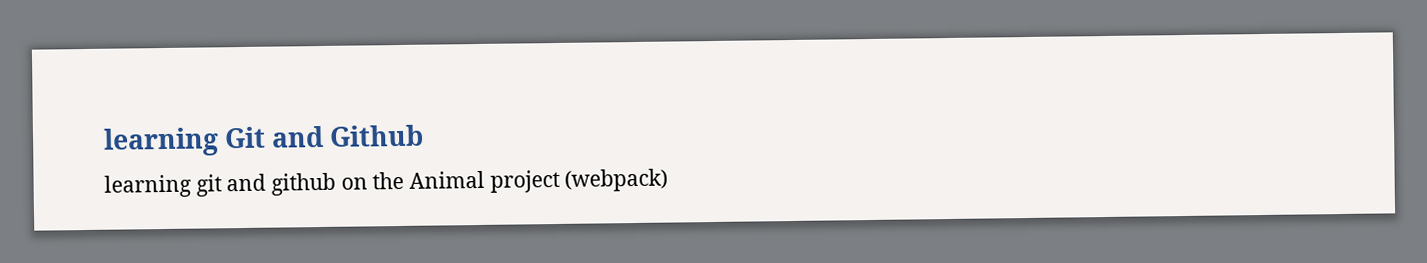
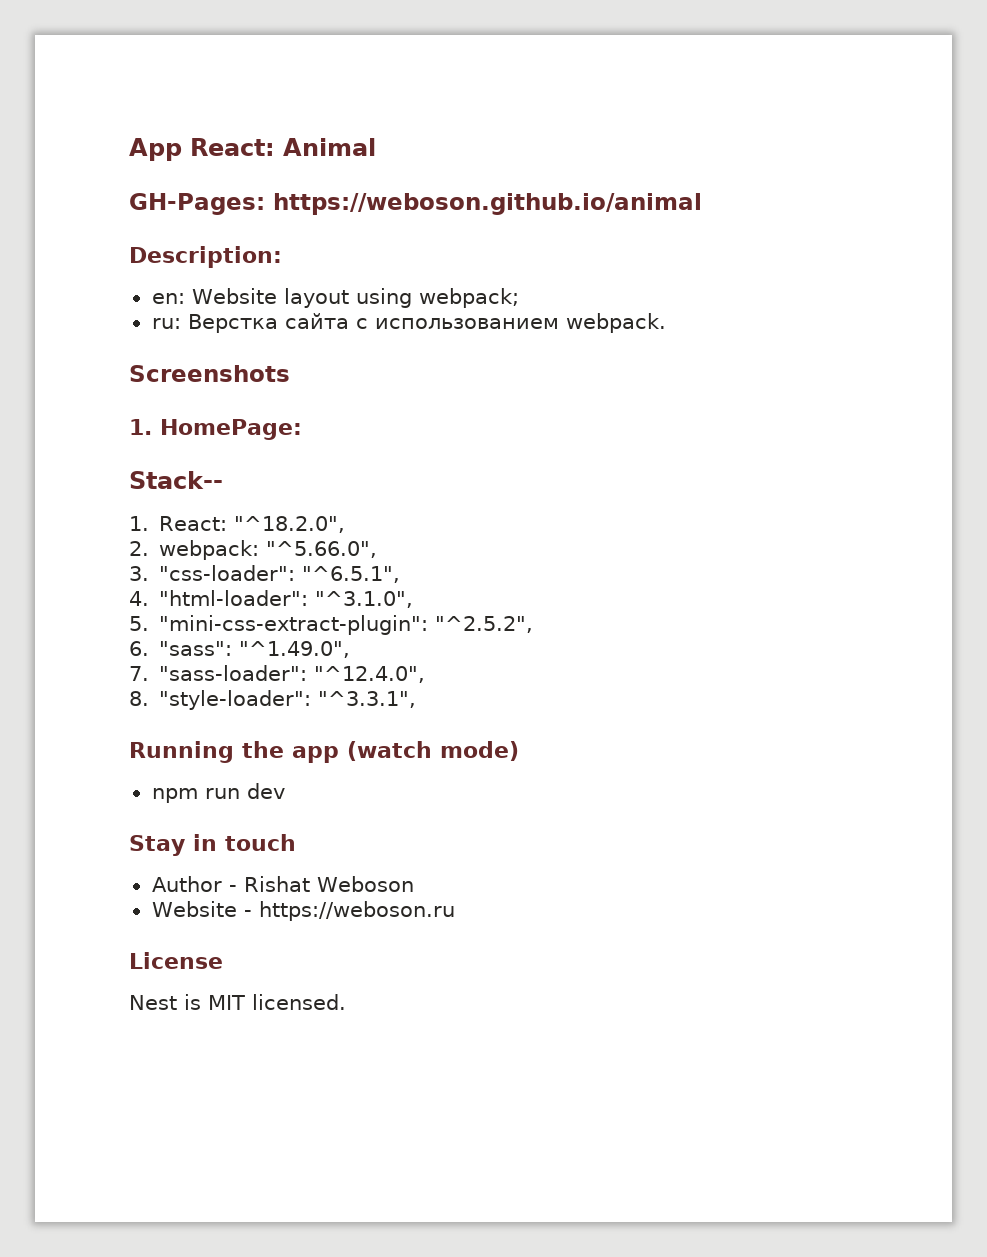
[103,124,425,157] [104,168,669,198] learning Git and Github // learning git and github on the Animal project (webpack) -> [129,138,376,161] [129,193,702,215] [129,246,282,268] [151,288,519,308] [151,313,666,333] [129,365,290,382] [129,419,302,440] [129,471,223,489] [129,516,346,533] [129,540,378,560] [129,565,401,583] [129,590,414,608] [129,615,534,635] [129,641,351,658] [129,665,426,683] [129,690,417,710] [129,741,519,763] [151,783,285,803] [129,834,296,856] [151,876,414,892] [151,901,455,921] [129,952,223,969] [129,994,346,1010] App React: Animal // GH-Pages: https://weboson.github.io/animal // Description: // en: Website layout using webpack; // ru: Верстка сайта с использованием webpack. // Screenshots // 1. HomePage: // Stack-- // 1. React: "^18.2.0", // 2. webpack: "^5.66.0", // 3. "css-loader": "^6.5.1", // 4. "html-loader": "^3.1.0", // 5. "mini-css-extract-plugin": "^2.5.2", // 6. "sass": "^1.49.0", // 7. "sass-loader": "^12.4.0", // 8. "style-loader": "^3.3.1", // Running the app (watch mode) // npm run dev // Stay in touch // Author - Rishat Weboson // Website - https://weboson.ru // License // Nest is MIT licensed.

